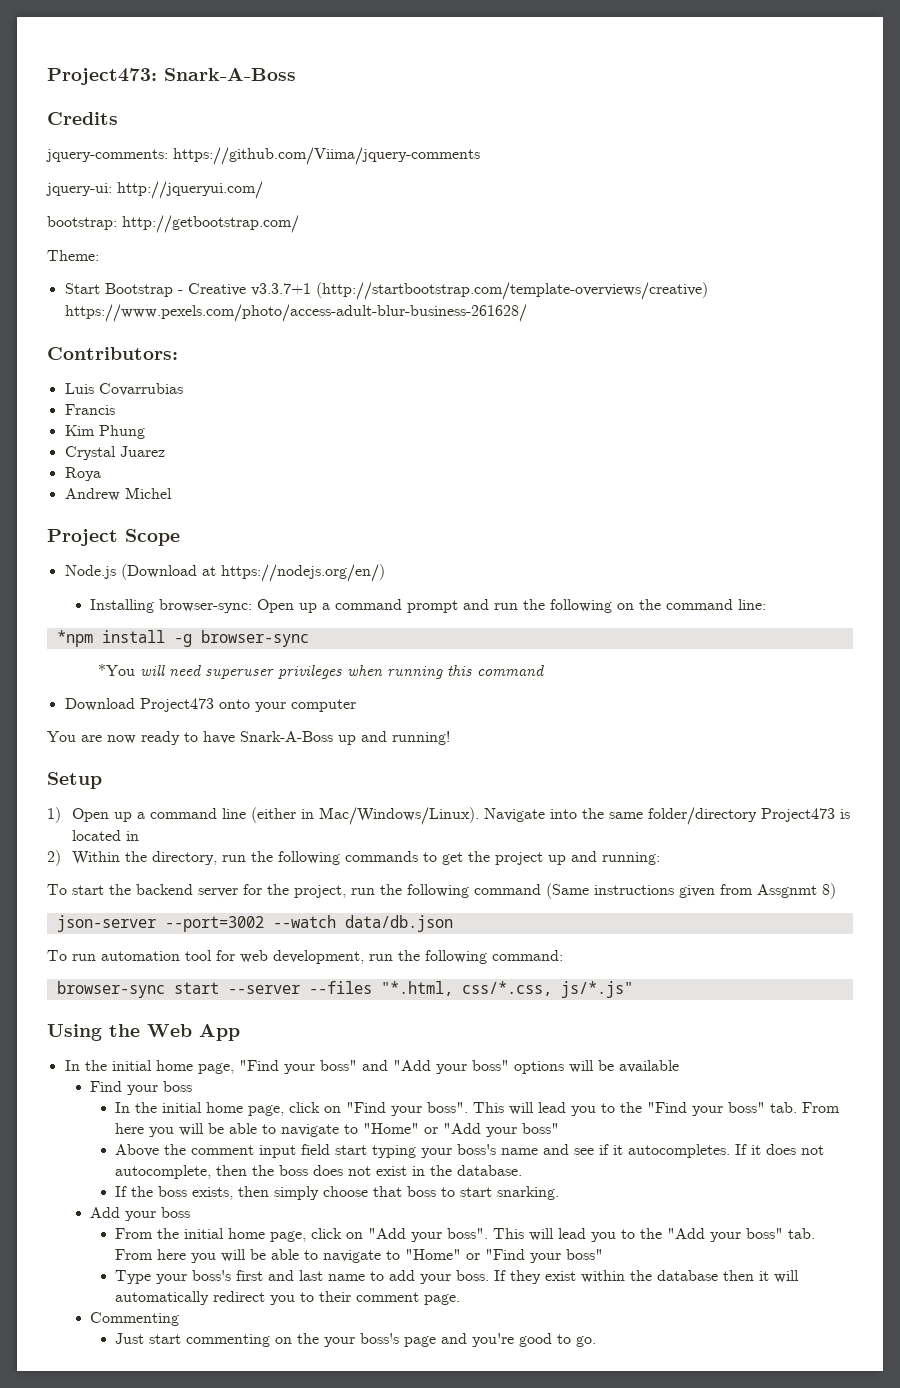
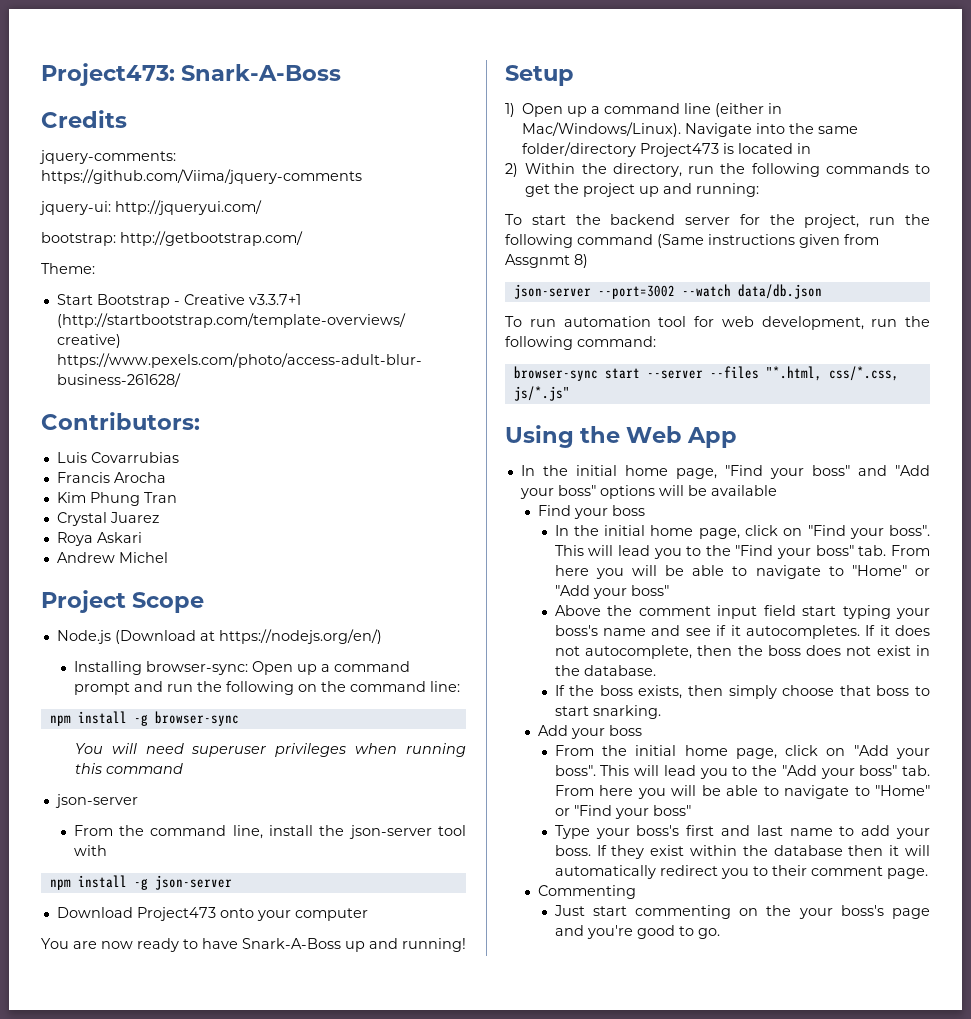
(115, 409) none -> [113,472,166,483] Arocha
(145, 432) none -> [143,492,177,503] Tran
(101, 474) none -> [96,532,142,543] Askari
[56,630,93,647] *npm -> [49,715,71,726] npm
[97,664,135,676] *You -> [74,743,103,754] You
(544, 670) none -> [54,794,138,808] [73,825,466,839] [73,845,107,856] [49,875,232,890] // json-server // From the command line, install the json-server tool with // npm install -g json-server

